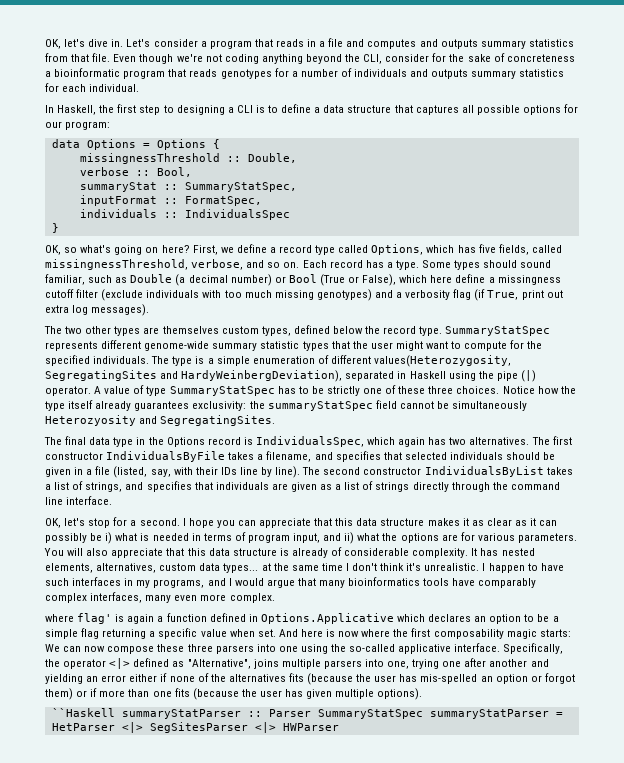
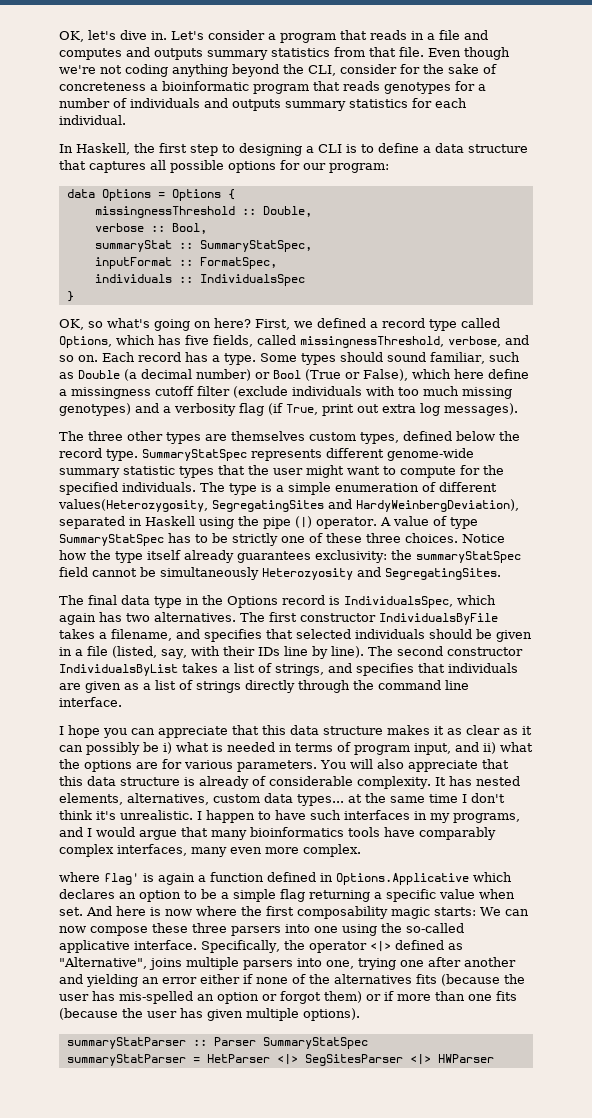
[236,244,267,253] define -> [317,318,366,328] defined
[65,326,83,334] two -> [88,431,123,441] three
[45,517,180,528] OK, let's stop for a second. -> (122, 702) none
[51,708,115,717] ``Haskell -> (360, 1014) none
(423, 714) none -> (368, 1043) //

